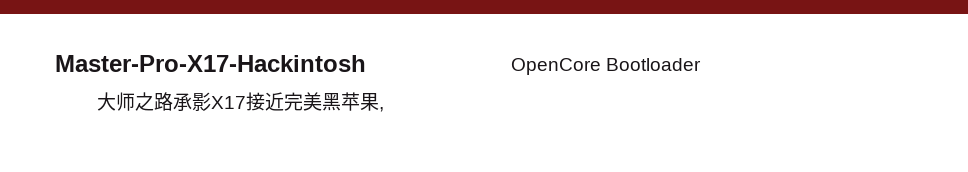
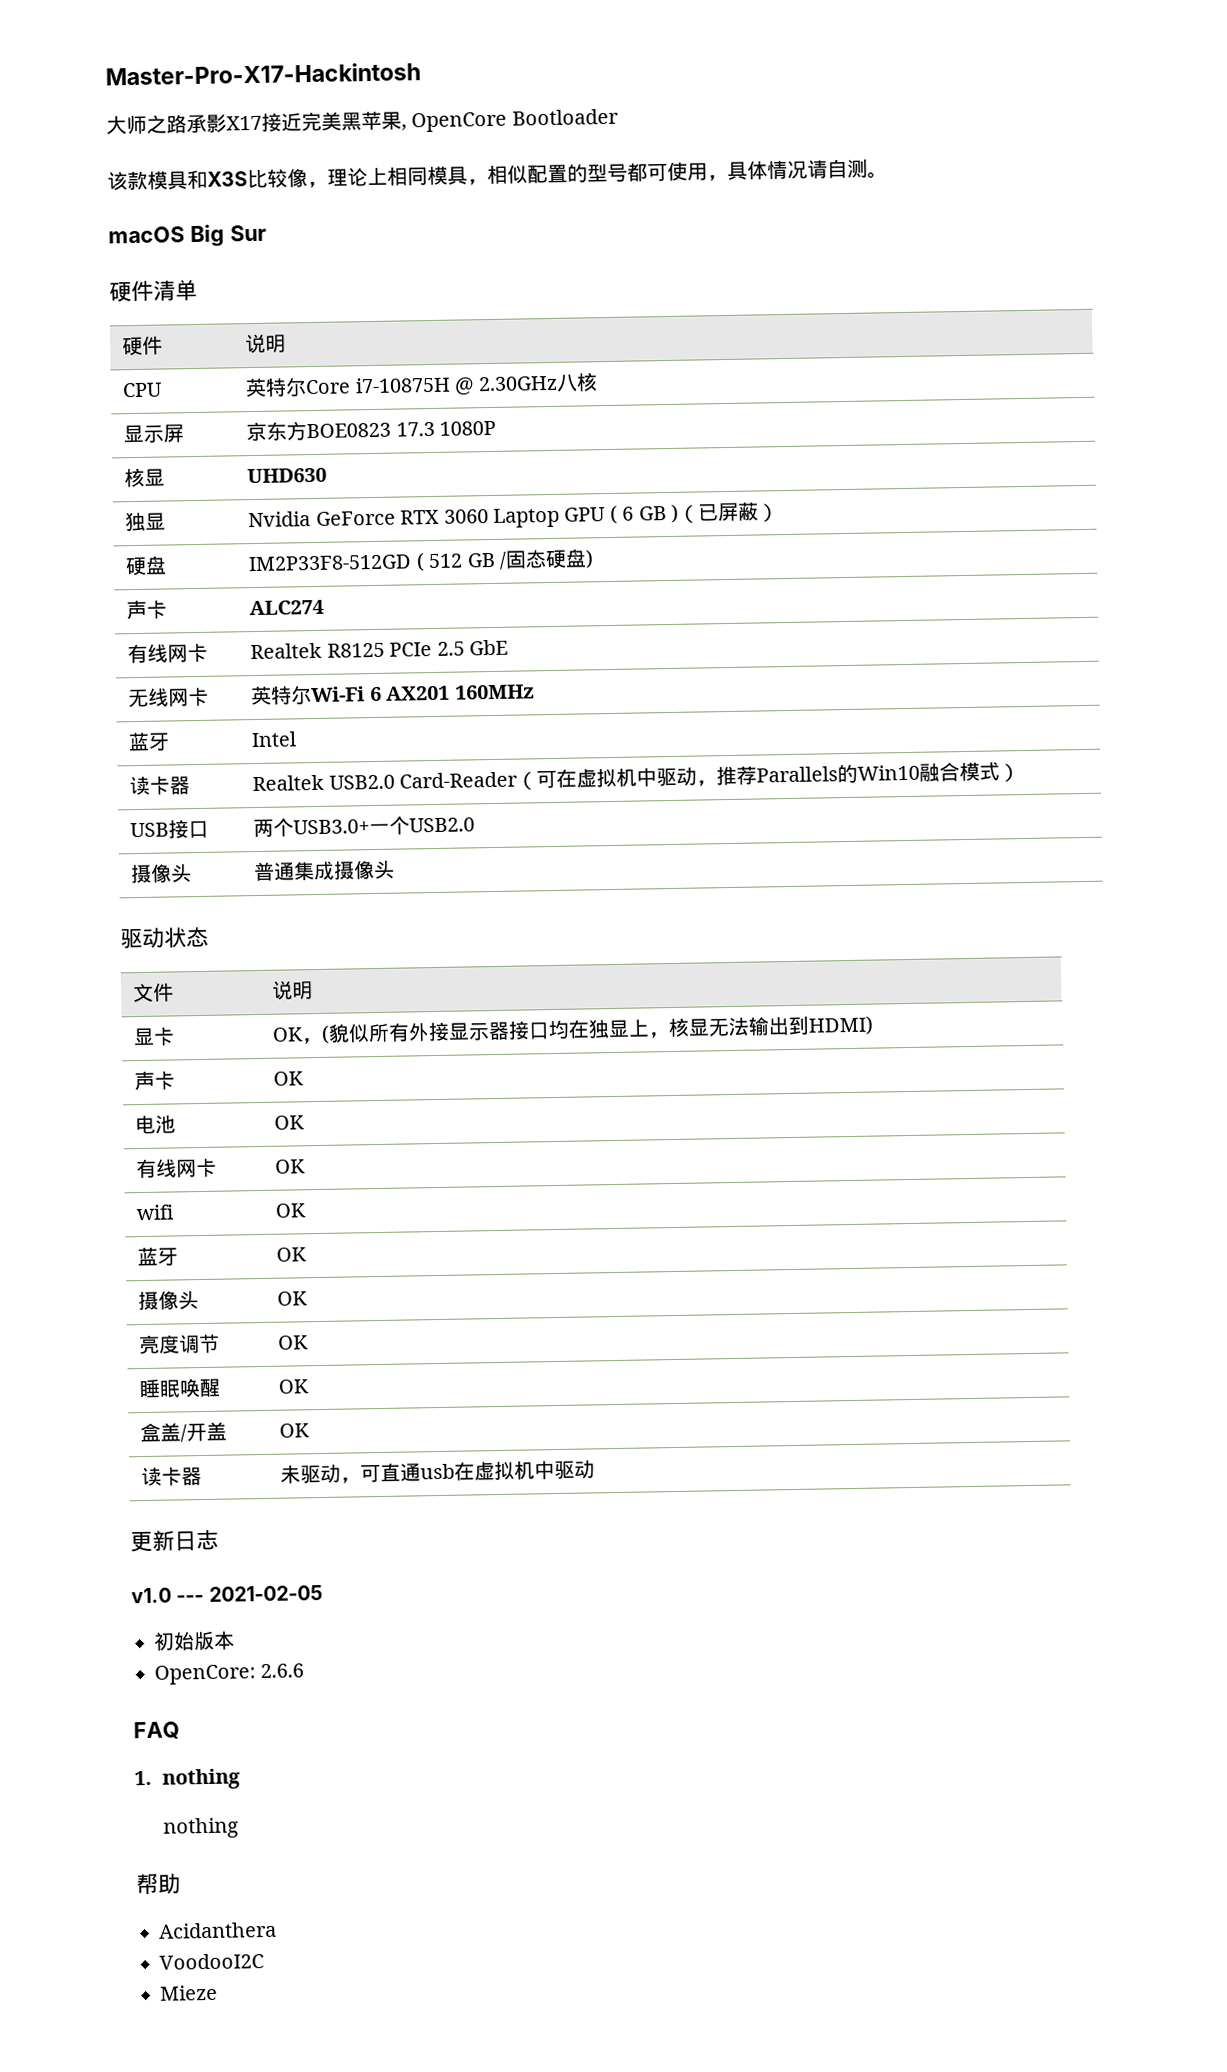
(702, 64) none -> [107,158,888,191] [108,224,267,248] [109,279,198,303] [122,335,164,357] [245,333,287,354] [122,382,164,398] [245,372,598,398] [123,424,185,443] [246,420,497,442] [124,467,166,488] [247,467,328,484] [125,511,167,532] [248,501,779,528] [125,555,168,577] [248,548,594,572] [126,599,168,620] [249,599,325,616] [127,642,209,664] [250,639,508,660] [128,686,210,708] [251,684,535,706] [128,731,171,752] [251,731,298,748] [129,775,191,796] [252,761,1021,792] [130,819,210,839] [253,815,476,838] [131,863,193,884] [254,859,396,882] [120,926,209,949] [133,982,175,1003] [272,980,314,1000] [133,1026,176,1046] [272,1015,875,1045] [134,1070,176,1091] [273,1071,305,1086] [135,1114,177,1135] [274,1115,306,1130] [136,1157,218,1179] [275,1159,307,1174] [136,1204,176,1221] [275,1203,308,1218] [137,1246,179,1267] [276,1247,308,1262] [138,1290,200,1311] [277,1291,309,1306] [138,1333,221,1355] [278,1335,310,1350] [139,1378,222,1399] [278,1379,311,1394] [140,1421,228,1443] [279,1423,311,1438] [141,1466,203,1487] [280,1459,596,1484] [130,1529,219,1553] [131,1585,323,1604] [154,1630,235,1651] [154,1663,305,1685] [133,1721,180,1741] [134,1768,241,1790] [162,1817,239,1839] [136,1873,181,1895] [158,1921,277,1939] [159,1953,264,1970] [160,1984,218,2001] // 该款模具和X3S比较像，理论上相同模具，相似配置的型号都可使用，具体情况请自测。 // macOS Big Sur // 硬件清单 // 硬件 | 说明 // CPU | 英特尔Core i7-10875H @ 2.30GHz八核 // 显示屏 | 京东方BOE0823 17.3 1080P // 核显 | UHD630 // 独显 | Nvidia GeForce RTX 3060 Laptop GPU ( 6 GB )（已屏蔽） // 硬盘 | IM2P33F8-512GD ( 512 GB /固态硬盘) // 声卡 | ALC274 // 有线网卡 | Realtek R8125 PCIe 2.5 GbE // 无线网卡 | 英特尔Wi-Fi 6 AX201 160MHz // 蓝牙 | Intel // 读卡器 | Realtek USB2.0 Card-Reader（可在虚拟机中驱动，推荐Parallels的Win10融合模式） // USB接口 | 两个USB3.0+一个USB2.0 // 摄像头 | 普通集成摄像头 // 驱动状态 // 文件 | 说明 // 显卡 | OK，(貌似所有外接显示器接口均在独显上，核显无法输出到HDMI) // 声卡 | OK // 电池 | OK // 有线网卡 | OK // wifi | OK // 蓝牙 | OK // 摄像头 | OK // 亮度调节 | OK // 睡眠唤醒 | OK // 盒盖/开盖 | OK // 读卡器 | 未驱动，可直通usb在虚拟机中驱动 // 更新日志 // v1.0 --- 2021-02-05 // 初始版本 // OpenCore: 2.6.6 // FAQ // 1. nothing // nothing // 帮助 // Acidanthera // VoodooI2C // Mieze

